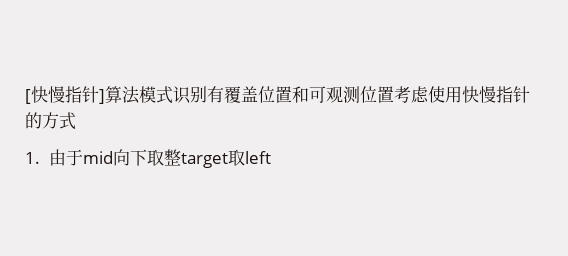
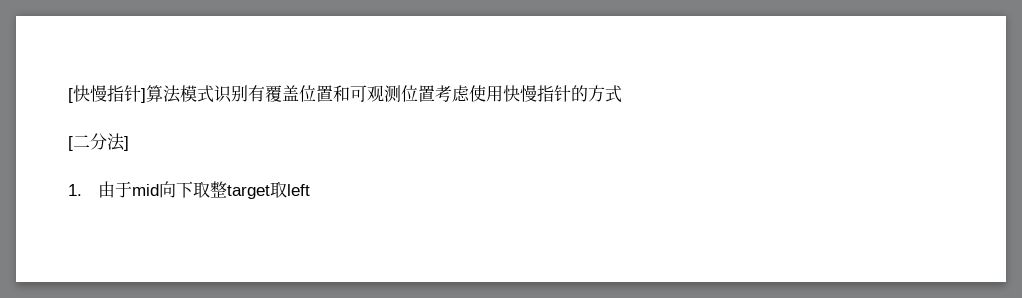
(76, 121) none -> [68,133,129,151] // [二分法]

